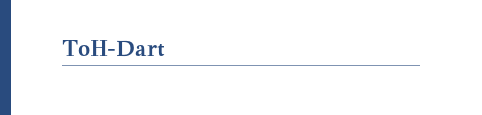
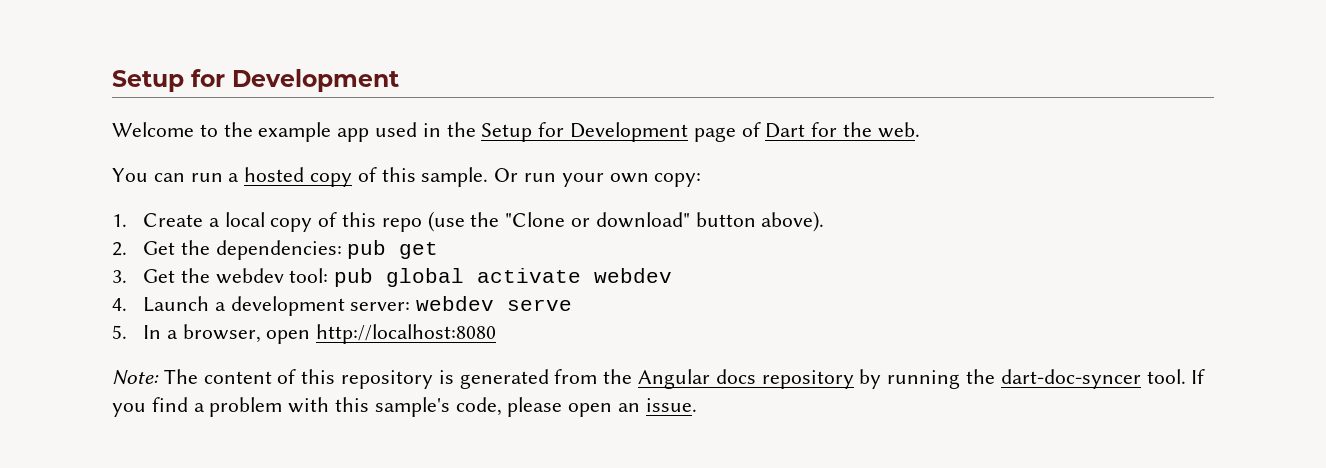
[62,40,165,57] ToH-Dart -> [112,69,399,92] [112,122,920,142] [112,167,702,187] [112,211,825,232] [112,240,439,260] [112,268,673,287] [112,296,573,316] [112,324,497,344] [112,369,1206,389] [112,397,697,417] Setup for Development // Welcome to the example app used in the Setup for Development page of Dart for the web. // You can run a hosted copy of this sample. Or run your own copy: // 1. Create a local copy of this repo (use the "Clone or download" button above). // 2. Get the dependencies: pub get // 3. Get the webdev tool: pub global activate webdev // 4. Launch a development server: webdev serve // 5. In a browser, open http://localhost:8080 // Note: The content of this repository is generated from the Angular docs repository by running the dart-doc-syncer tool. If you find a problem with this sample's code, please open an issue.

